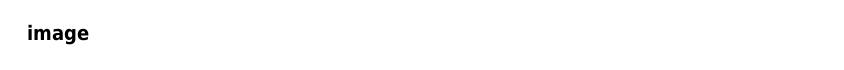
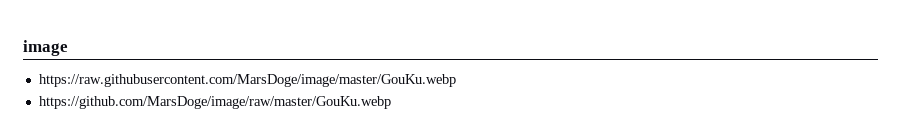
(89, 34) none -> [38,74,456,87] [38,96,391,109] // https://raw.githubusercontent.com/MarsDoge/image/master/GouKu.webp // https://github.com/MarsDoge/image/raw/master/GouKu.webp

